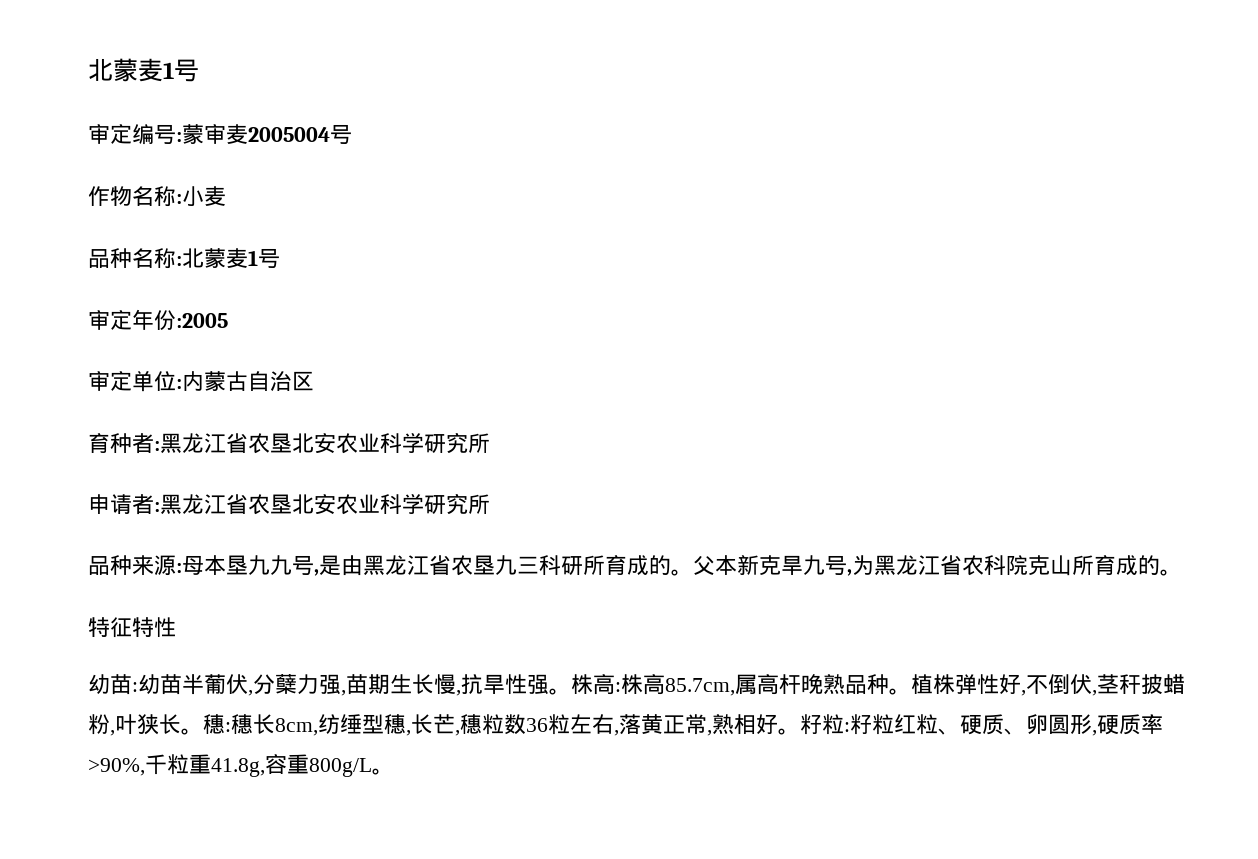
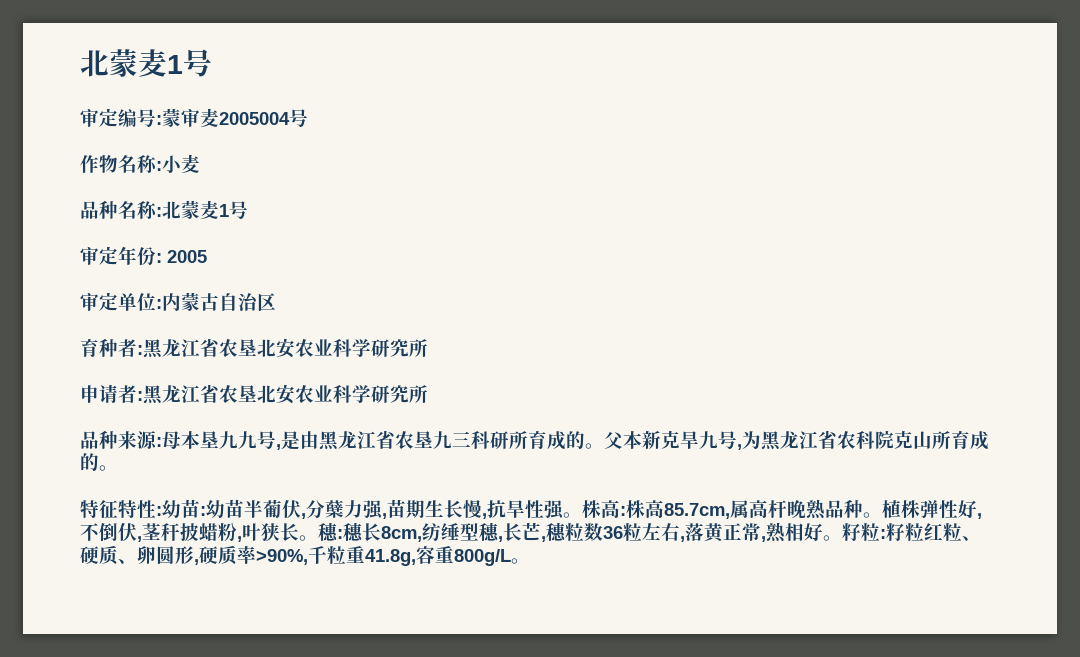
[176,313,228,328] :2005 -> [156,250,207,263] : 2005
(176, 627) // -> [156,506,162,516] :

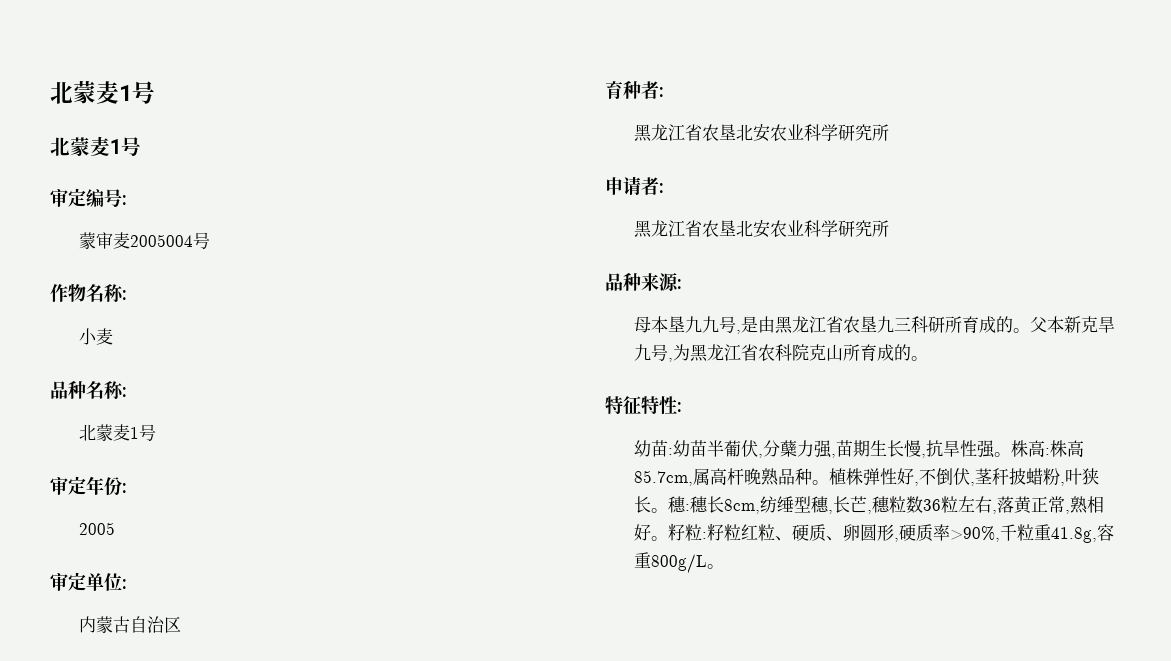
[80,49,212,77] 北蒙麦1号 -> [50,80,155,104] [50,136,141,156] 北蒙麦1号 // 北蒙麦1号
(162, 120) none -> (127, 200) //
(162, 166) none -> (127, 295) //
(162, 212) none -> (127, 392) //
(162, 258) none -> (127, 488) //
(162, 304) none -> (127, 584) //
(143, 350) none -> (664, 92) //
(143, 396) none -> (664, 188) //
(162, 442) none -> (682, 284) //
(162, 511) none -> (682, 407) //

